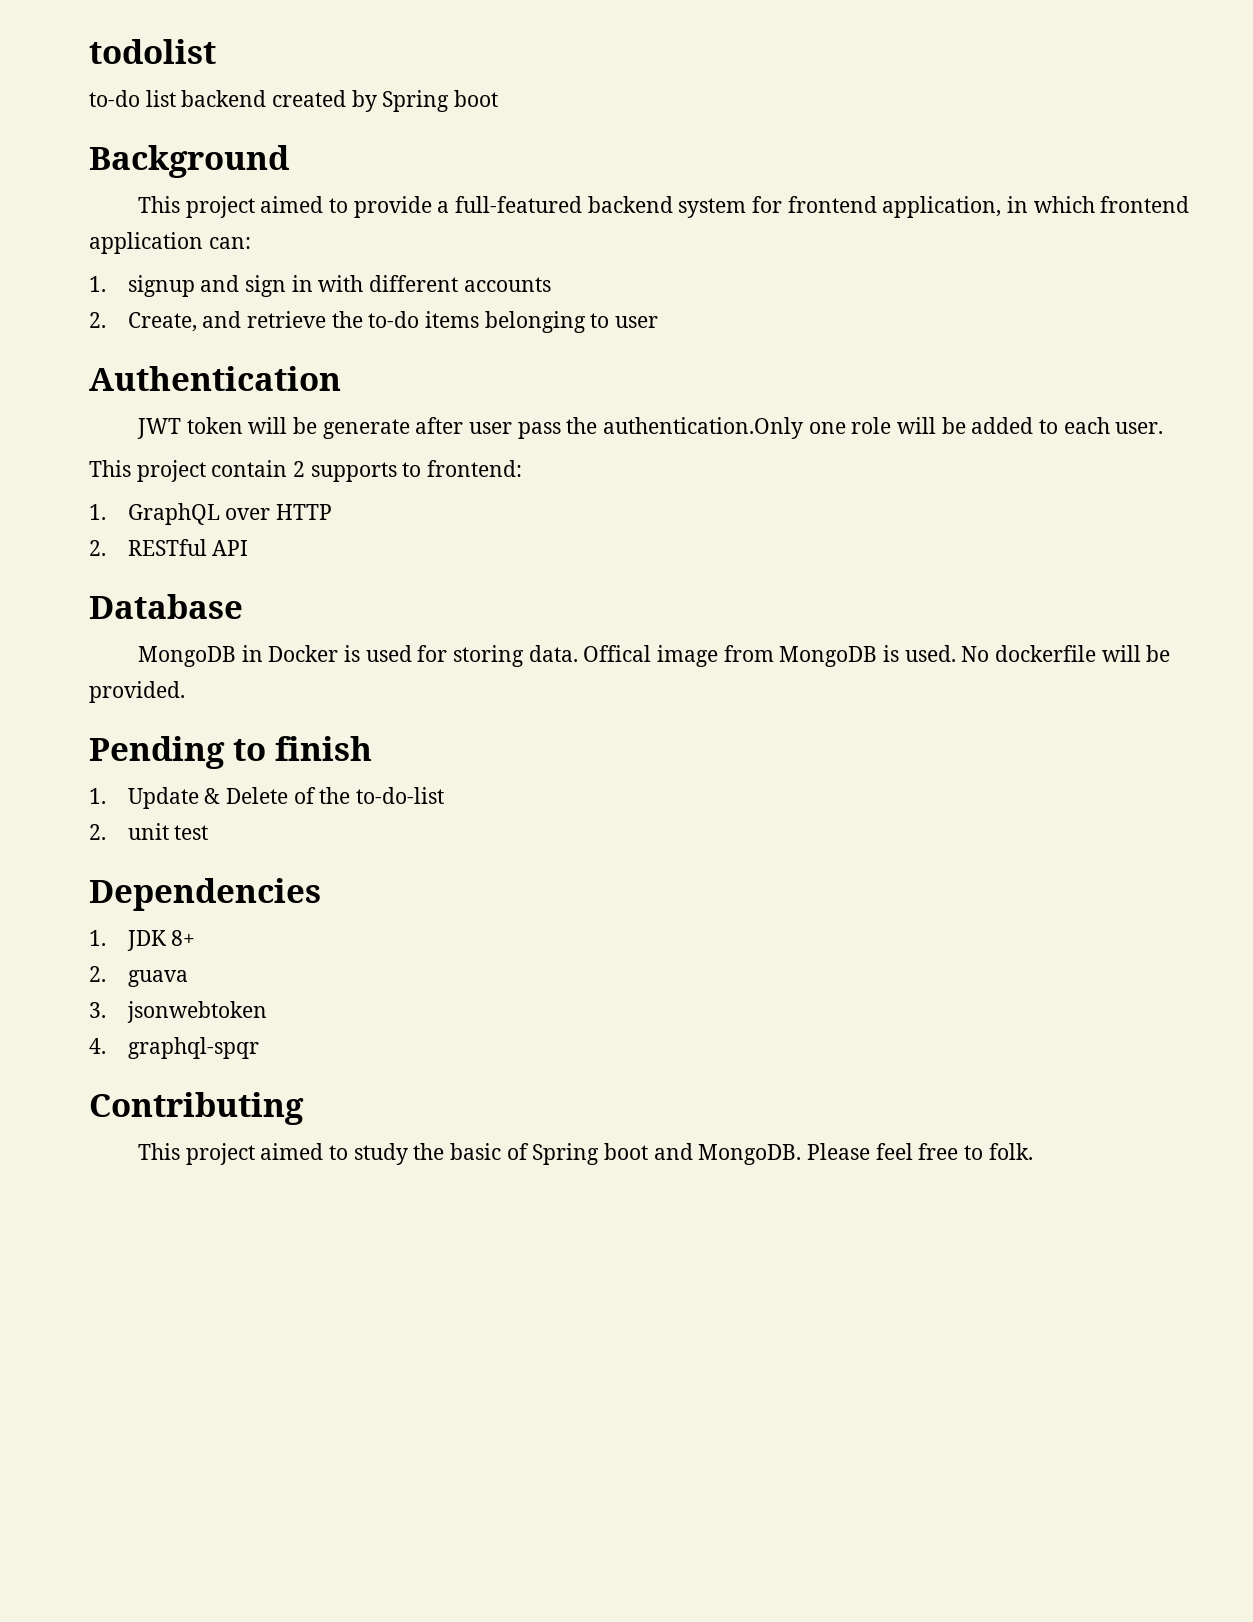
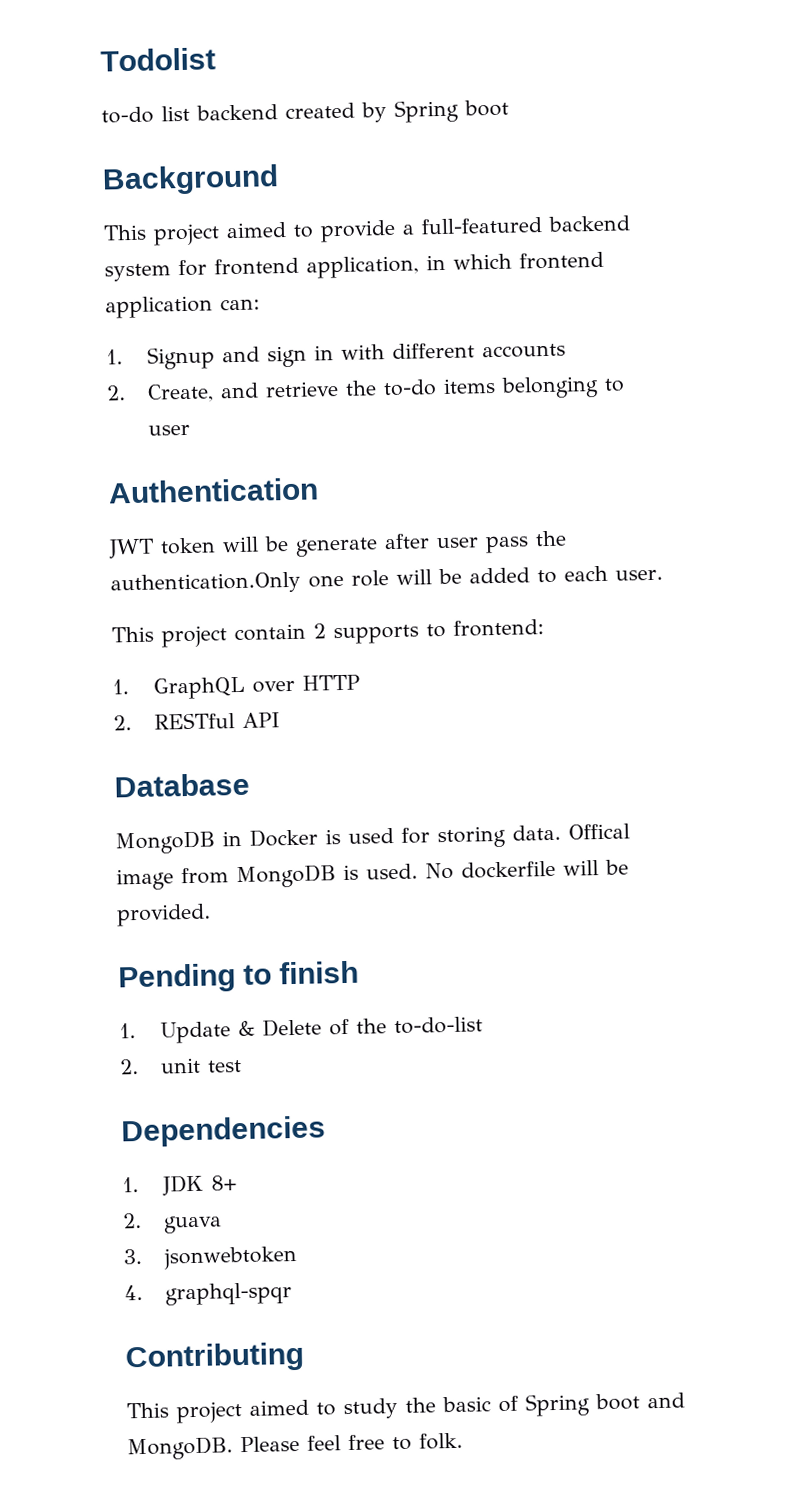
[89,39,216,64] todolist -> [100,47,216,72] Todolist
[127,275,195,297] signup -> [147,346,216,370] Signup

